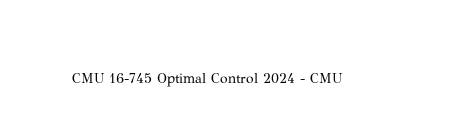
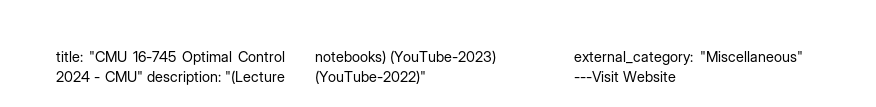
[72,73,105,83] CMU -> [56,51,127,62] title: "CMU
[310,73,343,83] CMU -> [104,70,285,85] [315,50,496,64] [315,70,426,84] [574,51,803,65] [574,71,676,82] CMU" description: "(Lecture notebooks) (YouTube-2023) (YouTube-2022)" external_category: "Miscellaneous" ---Visit Website

